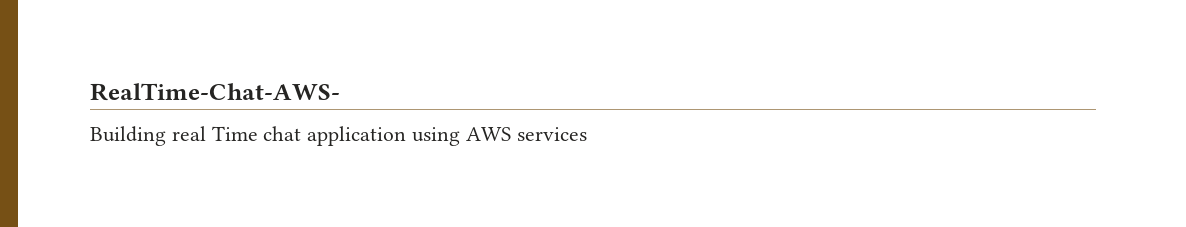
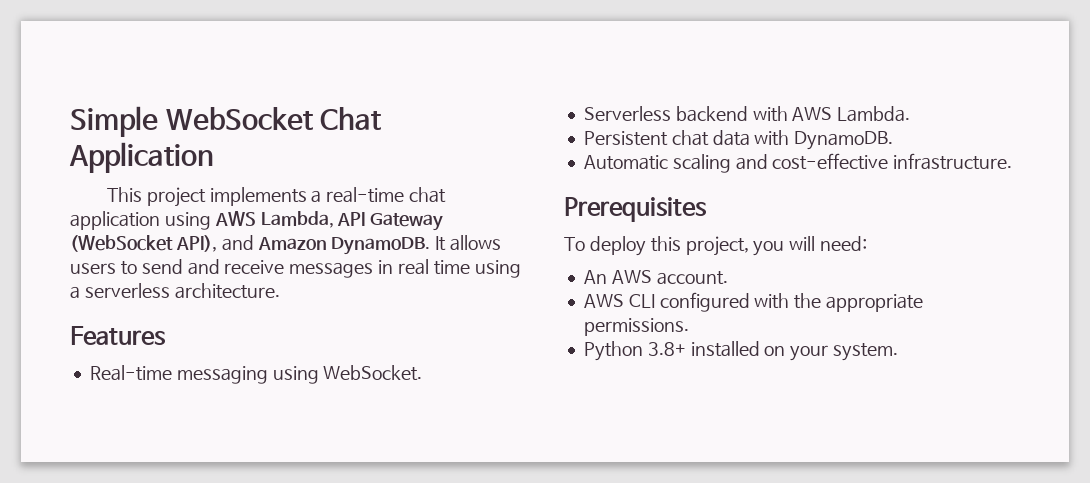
[90,83,340,101] [90,126,587,146] RealTime-Chat-AWS- // Building real Time chat application using AWS services -> [70,106,382,137] [69,142,214,173] [106,187,447,207] [70,211,444,231] [70,235,502,255] [70,259,521,278] [70,283,280,299] [70,326,166,346] [89,365,423,384] [583,106,911,122] [583,130,894,150] [583,153,1013,173] [564,197,707,222] [564,236,868,256] [583,270,728,285] [583,292,924,312] [583,318,689,336] [583,341,899,361] Simple WebSocket Chat Application // This project implements a real-time chat application using AWS Lambda, API Gateway (WebSocket API), and Amazon DynamoDB. It allows users to send and receive messages in real time using a serverless architecture. // Features // Real-time messaging using WebSocket. // Serverless backend with AWS Lambda. // Persistent chat data with DynamoDB. // Automatic scaling and cost-effective infrastructure. // Prerequisites // To deploy this project, you will need: // An AWS account. // AWS CLI configured with the appropriate permissions. // Python 3.8+ installed on your system.

